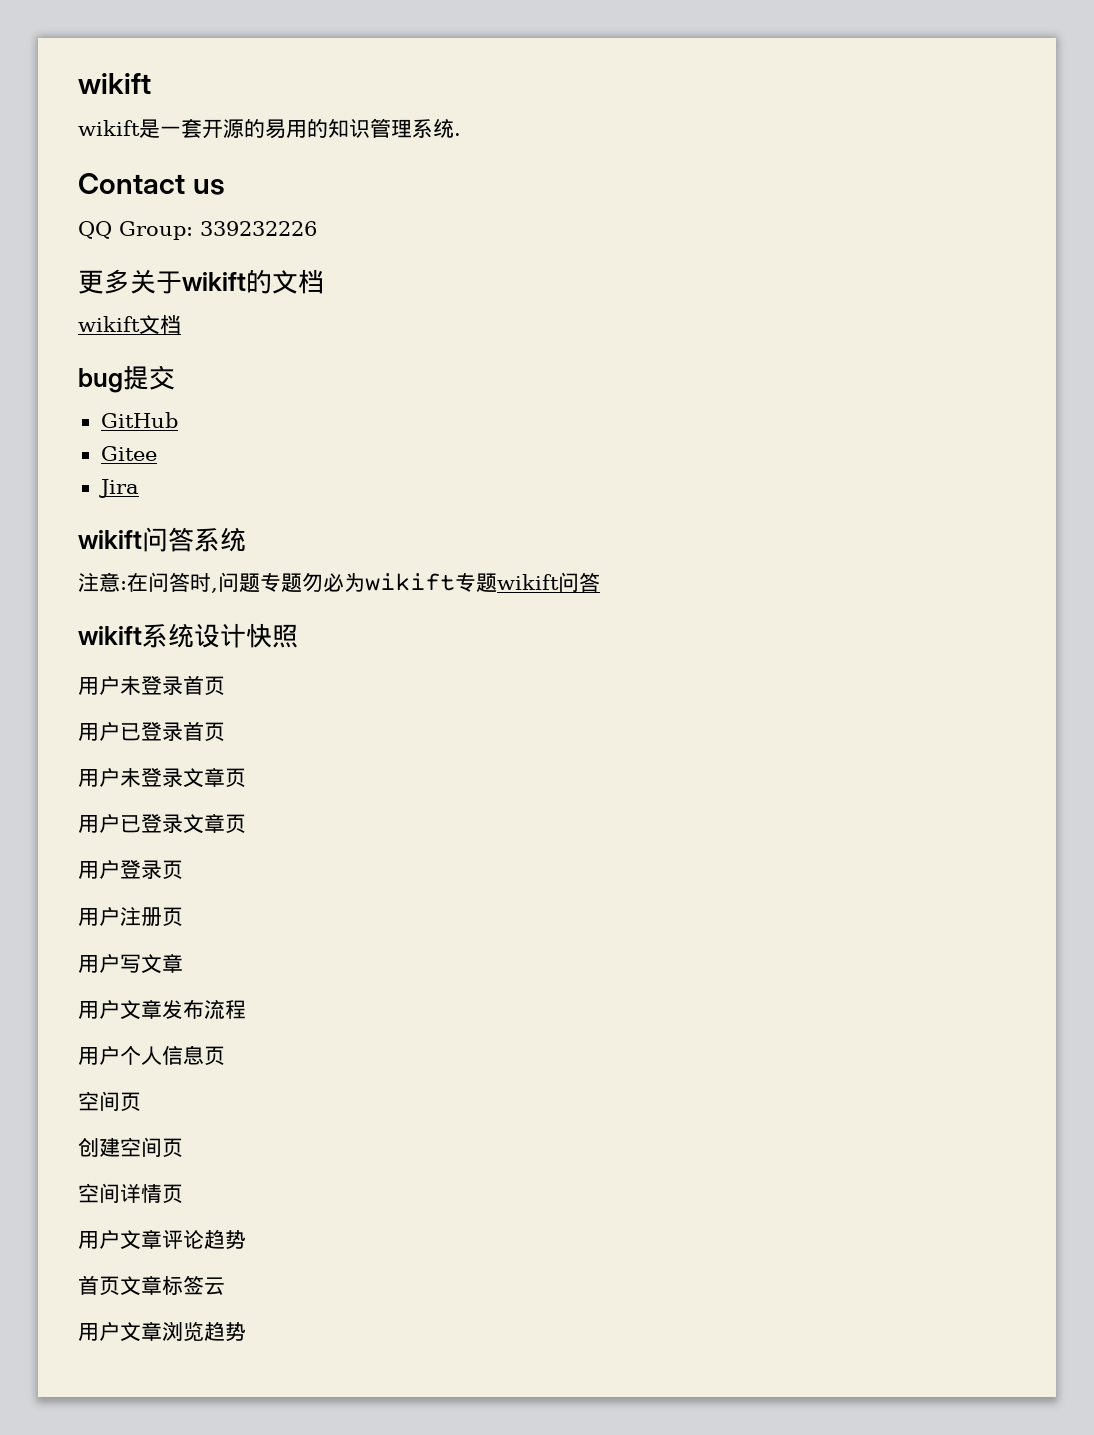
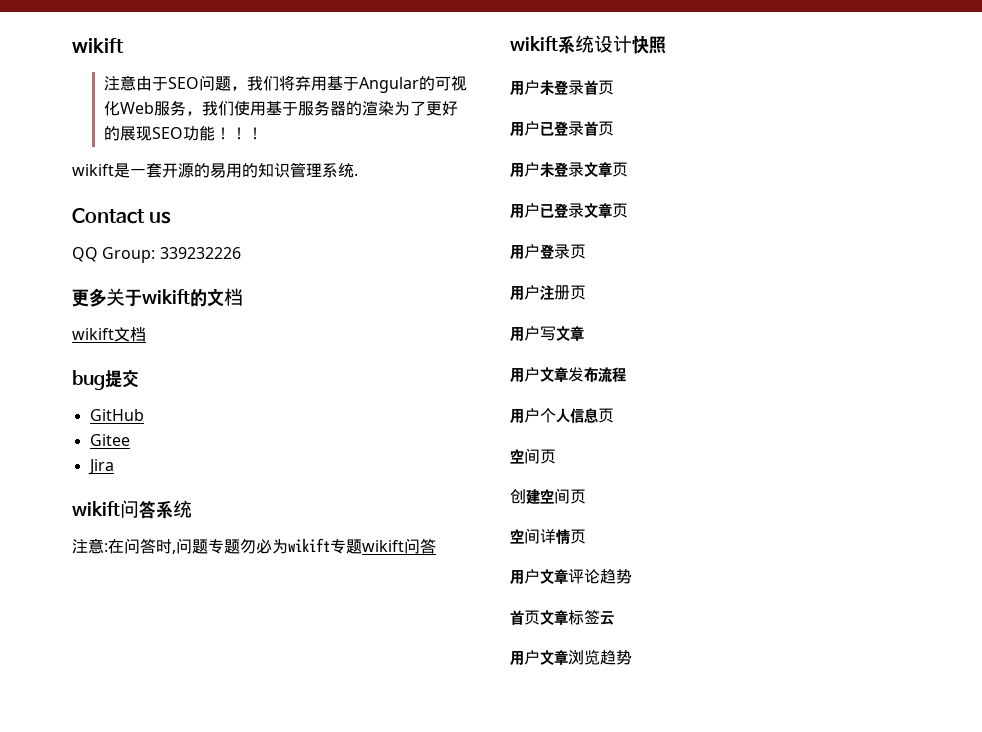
[78,73,151,94] wikift -> [72,38,124,53] [103,75,467,93] [103,100,458,116] [103,126,263,141] wikift // 注意由于SEO问题，我们将弃用基于Angular的可视化Web服务，我们使用基于服务器的渲染为了更好的展现SEO功能！！！

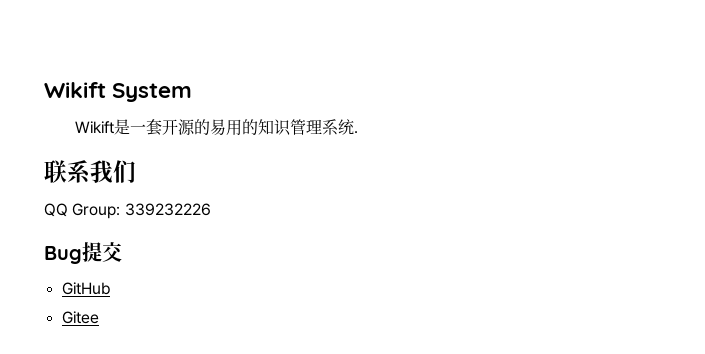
[72,38,124,53] [103,75,467,93] [103,100,458,116] [103,126,263,141] [72,164,114,176] wikift // 注意由于SEO问题，我们将弃用基于Angular的可视化Web服务，我们使用基于服务器的渲染为了更好的展现SEO功能！！！ // wikift -> [44,82,193,102] [74,121,114,134] Wikift System // Wikift
[72,208,172,224] Contact us -> [44,160,136,184] 联系我们
[72,288,243,307] [72,327,146,342] [72,370,139,390] [89,409,144,421] [89,434,130,446] [87,459,114,475] [72,500,192,519] [72,538,436,554] [510,35,666,54] [510,80,614,95] [510,121,614,136] [510,162,628,177] [510,203,628,218] [510,244,586,259] [510,285,586,300] [510,326,584,341] [510,367,626,383] [510,408,614,423] [510,448,556,464] [510,488,586,504] [510,528,586,544] [510,569,632,584] [510,609,614,625] [510,649,632,665] 更多关于wikift的文档 // wikift文档 // bug提交 // GitHub // Gitee // Jira // wikift问答系统 // 注意:在问答时,问题专题勿必为wikift专题wikift问答 // wikift系统设计快照 // 用户未登录首页 // 用户已登录首页 // 用户未登录文章页 // 用户已登录文章页 // 用户登录页 // 用户注册页 // 用户写文章 // 用户文章发布流程 // 用户个人信息页 // 空间页 // 创建空间页 // 空间详情页 // 用户文章评论趋势 // 首页文章标签云 // 用户文章浏览趋势 -> [44,242,122,264] [61,282,110,295] [61,311,99,324] Bug提交 // GitHub // Gitee

